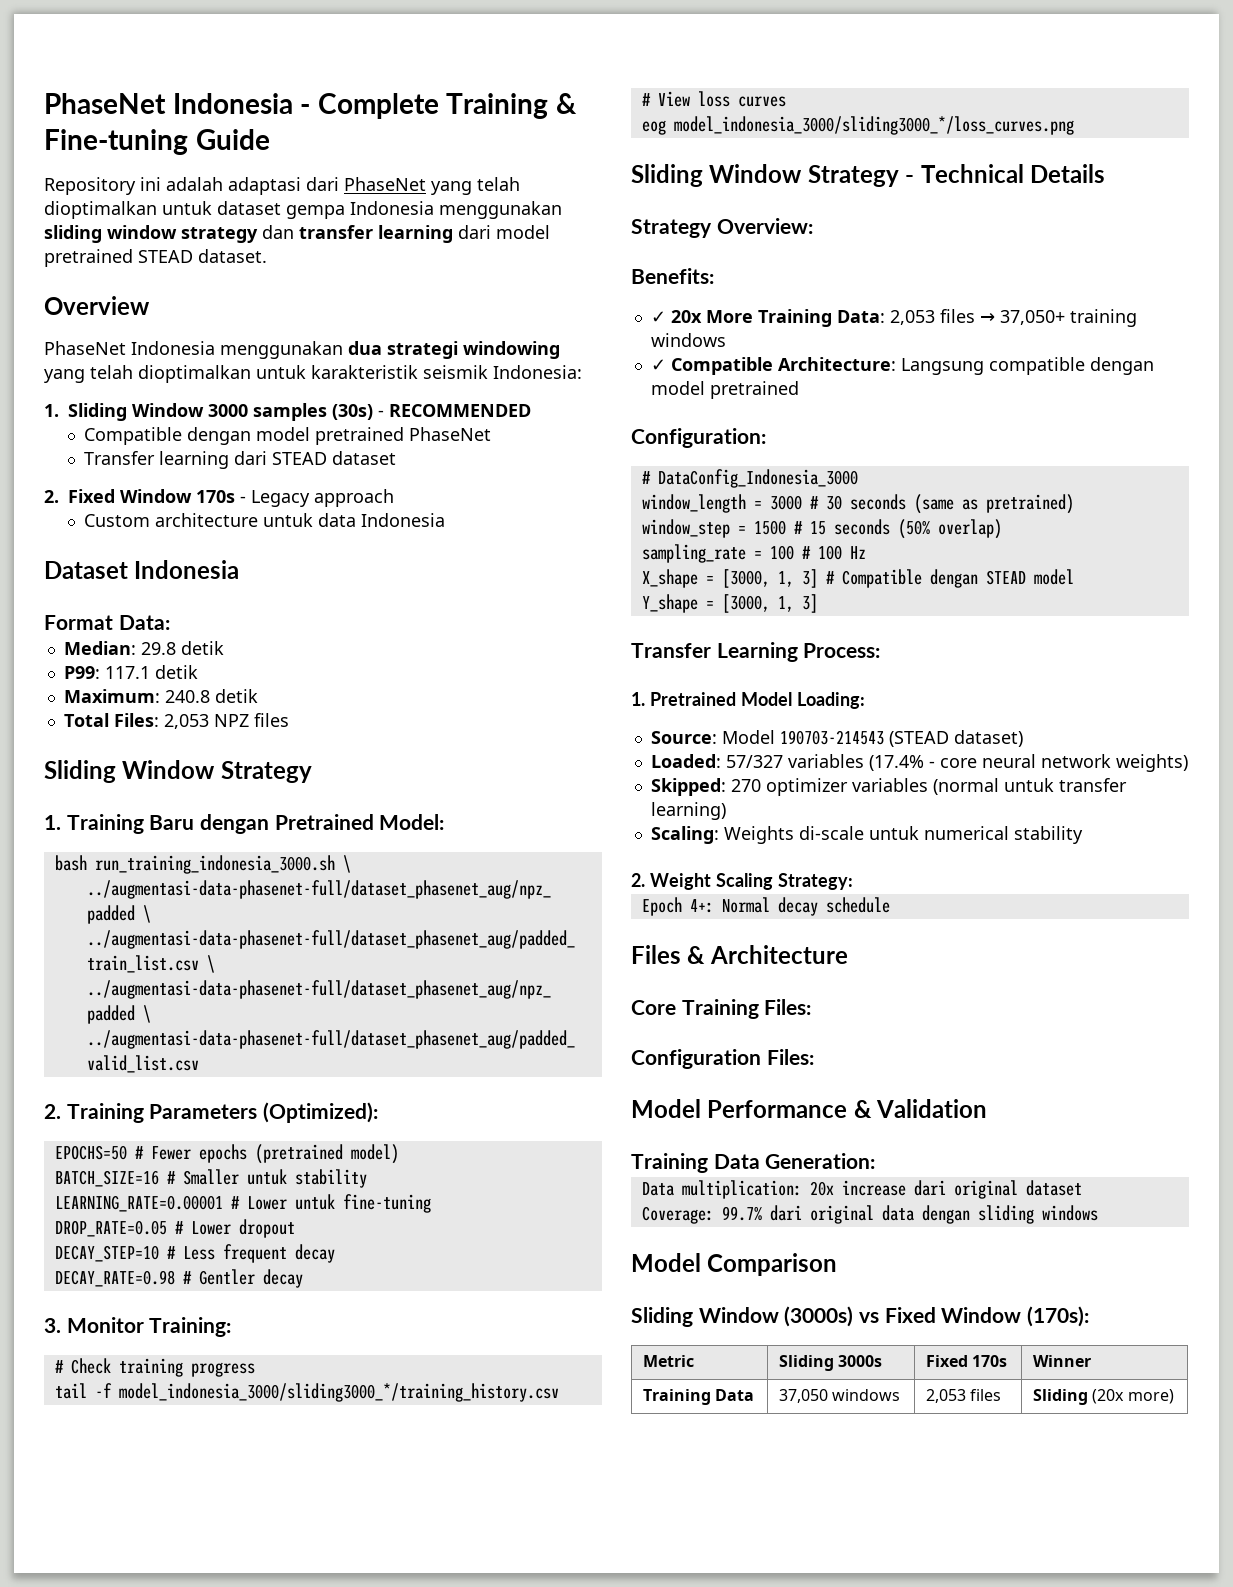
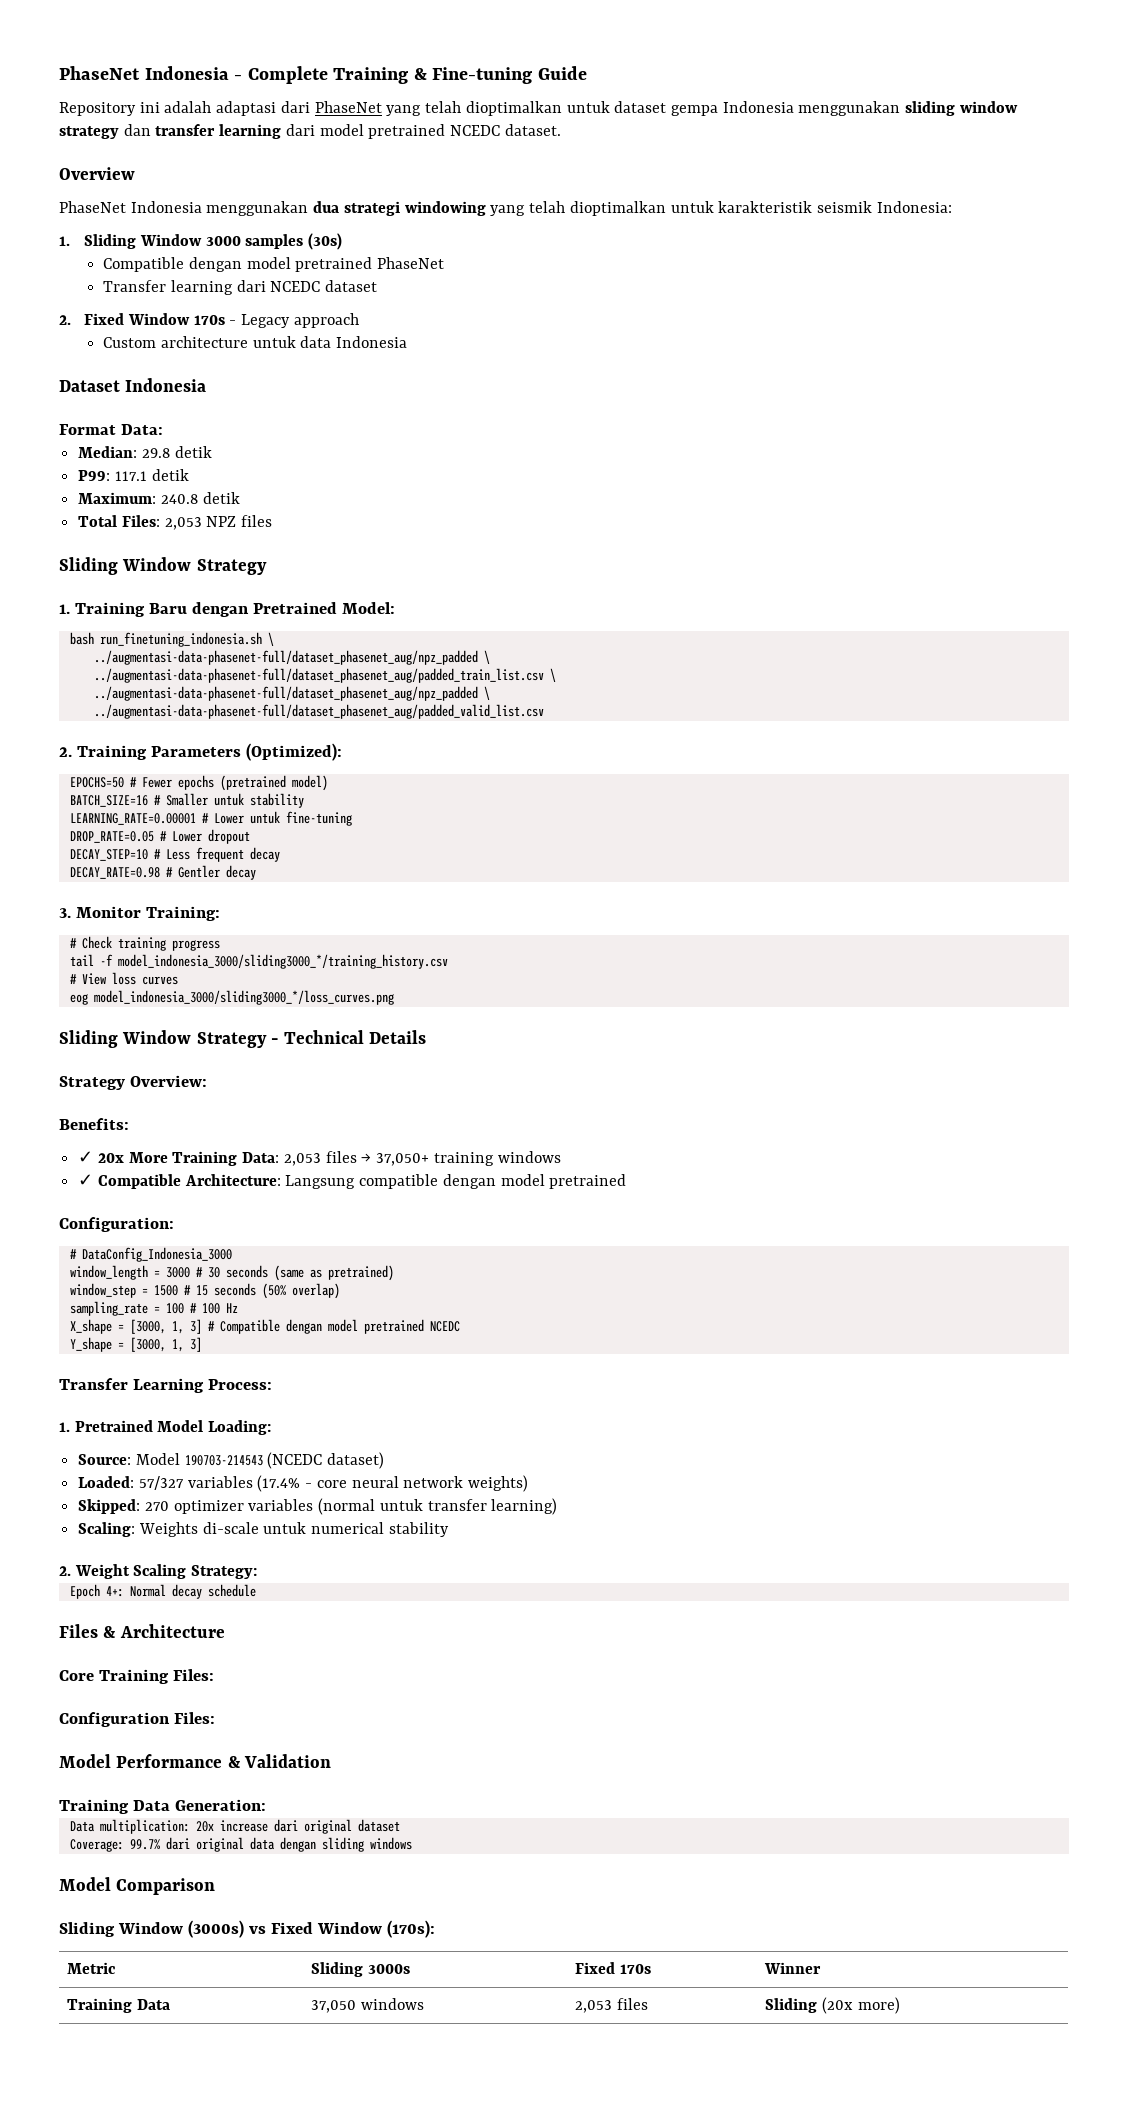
[138,250,193,263] STEAD -> [450,125,501,136] NCEDC
[378,404,531,417] - RECOMMENDED -> (342, 241) none
[271,452,327,465] STEAD -> [270,281,321,292] NCEDC
[94,855,335,874] run_training_indonesia_3000.sh -> [99,632,262,647] run_finetuning_indonesia.sh
[985,569,1074,585] STEAD model -> [327,1319,460,1334] model pretrained NCEDC
[888,731,949,747] (STEAD -> [267,1452,323,1469] (NCEDC

